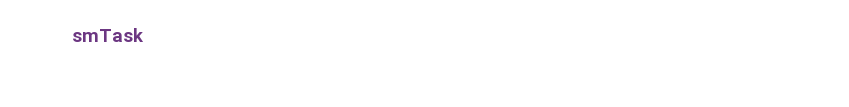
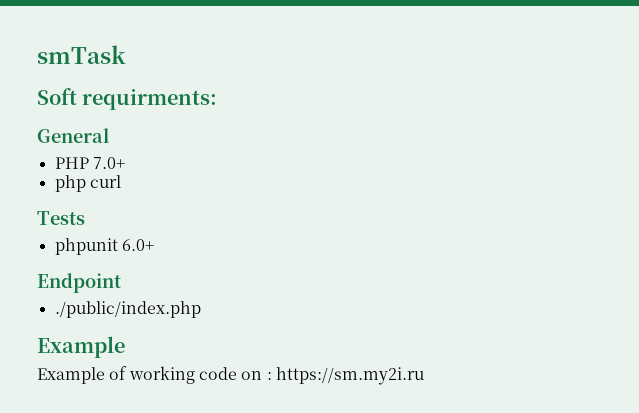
(144, 35) none -> [37,88,218,110] [37,128,109,143] [54,157,125,169] [54,175,121,192] [37,211,85,225] [54,238,154,255] [37,273,121,293] [54,301,201,318] [37,336,125,358] [37,366,424,385] // Soft requirments: // General // PHP 7.0+ // php curl // Tests // phpunit 6.0+ // Endpoint // ./public/index.php // Example // Example of working code on : https://sm.my2i.ru

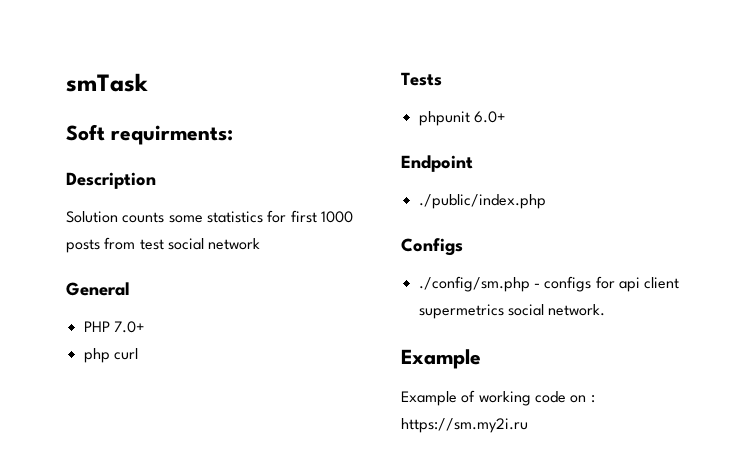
(218, 99) none -> [66,172,156,189] [66,210,353,223] [66,237,261,253] // Description // Solution counts some statistics for first 1000 posts from test social network
(201, 309) none -> [401,238,463,256] [418,276,680,292] [418,304,606,319] // Configs // ./config/sm.php - configs for api client supermetrics social network.

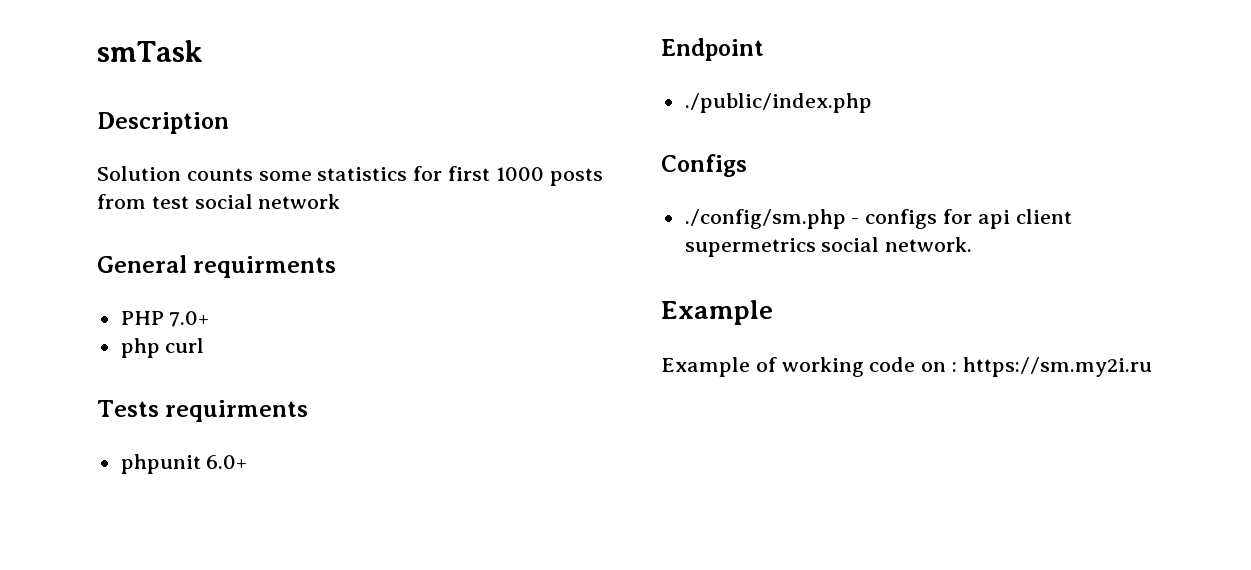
[66,124,233,145] // Soft requirments: -> (203, 51) none
(130, 289) none -> [193,256,337,278] requirments
(442, 79) none -> [165,400,309,422] requirments

